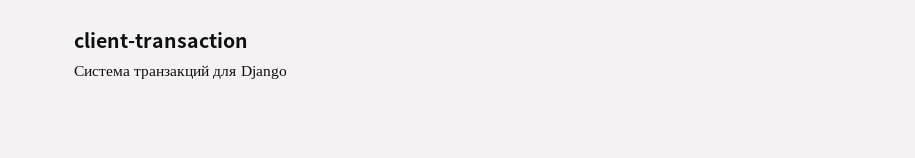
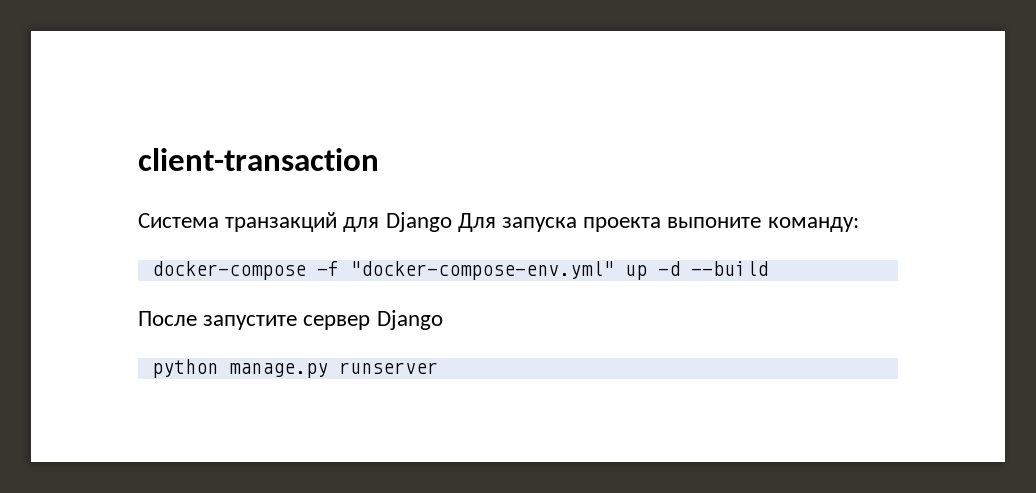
(287, 72) none -> [457,213,859,232] [151,261,768,280] [138,310,443,330] [151,359,438,378] Для запуска проекта выпоните команду: // docker-compose -f "docker-compose-env.yml" up -d --build // После запустите сервер Django // python manage.py runserver

